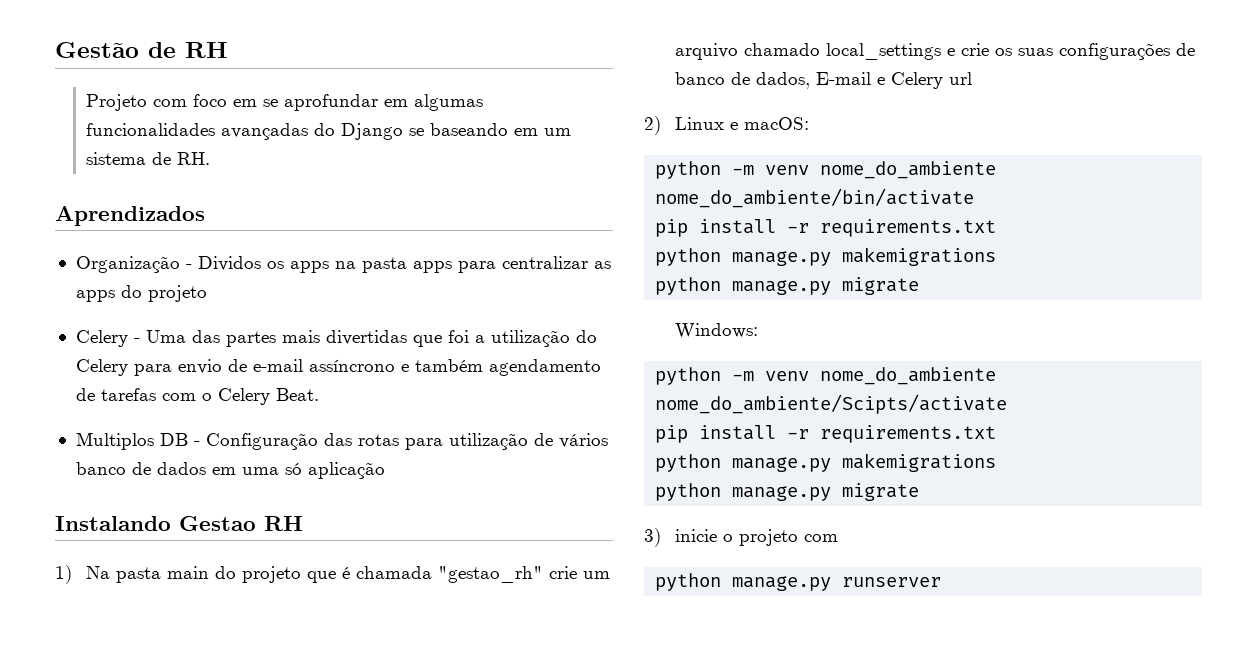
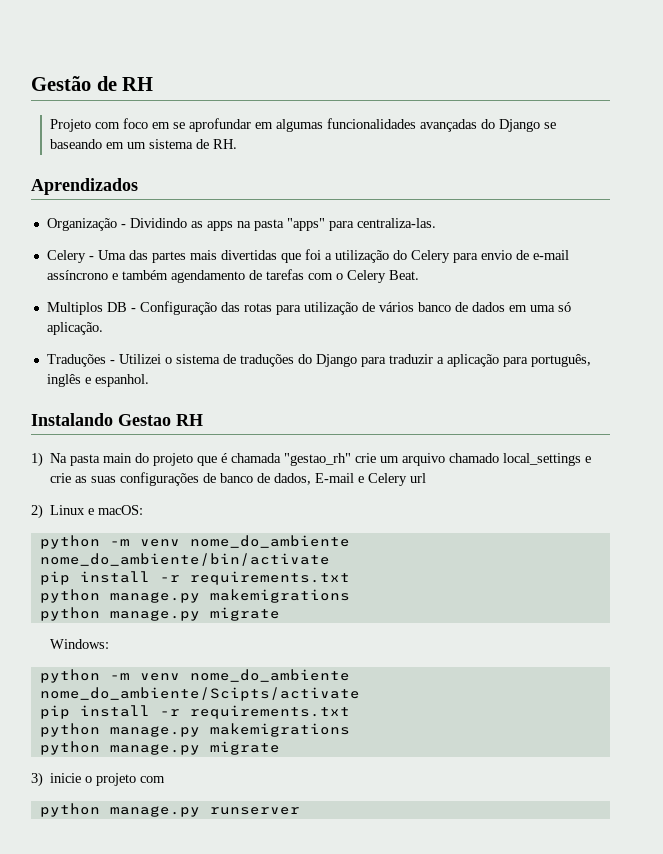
[197,256,284,271] Dividos os -> [129,218,203,228] Dividindo as
[412,256,611,273] [75,285,207,302] apps para centralizar as apps do projeto -> [286,218,436,231] "apps" para centraliza-las.
[307,462,385,479] aplicação -> [46,322,103,335] [46,354,591,367] [46,374,149,387] aplicação. // Traduções - Utilizei o sistema de traduções do Django para traduzir a aplicação para português, inglês e espanhol.
[995,48,1013,56] os -> [75,476,88,483] as

